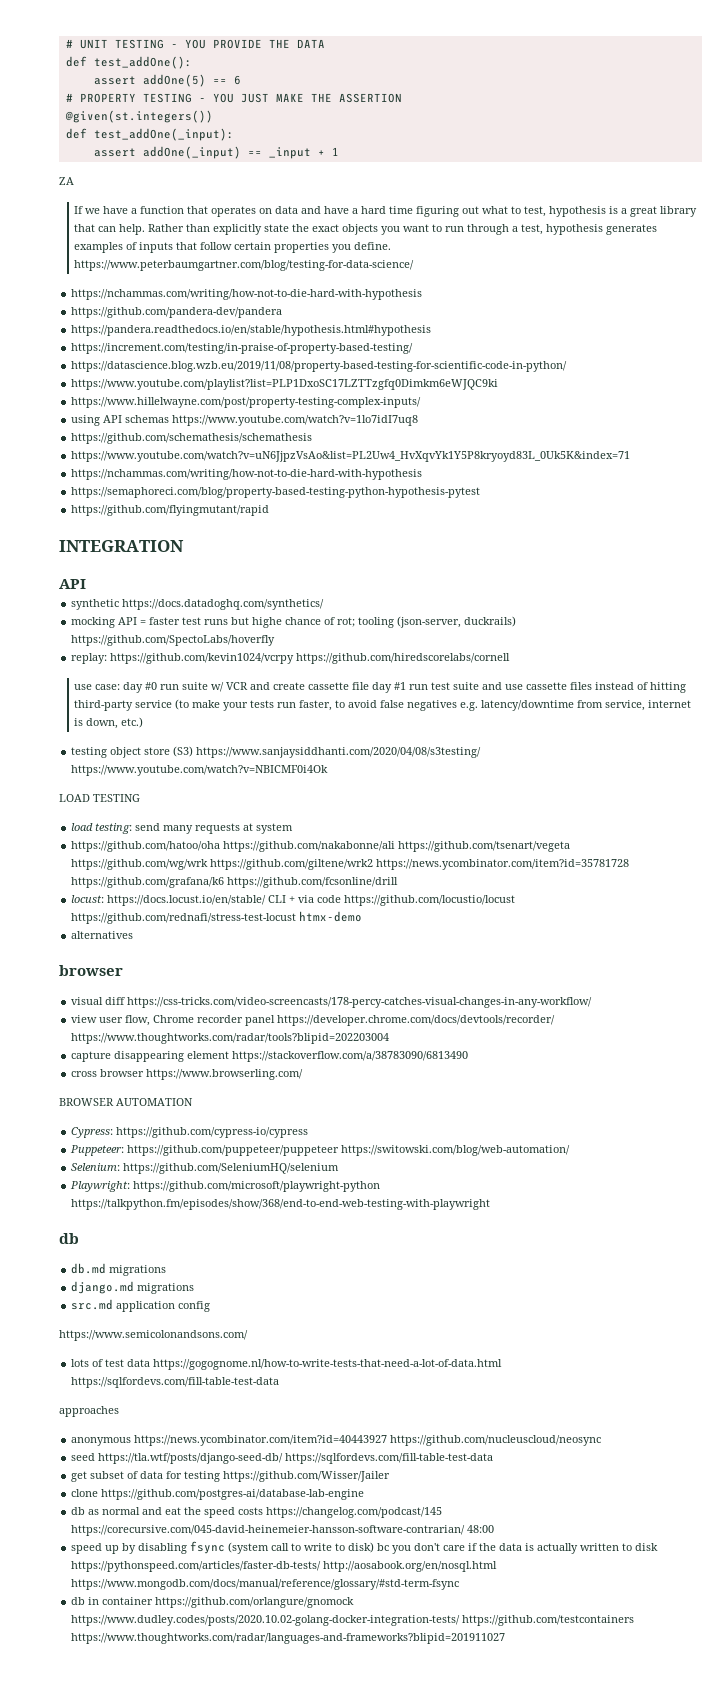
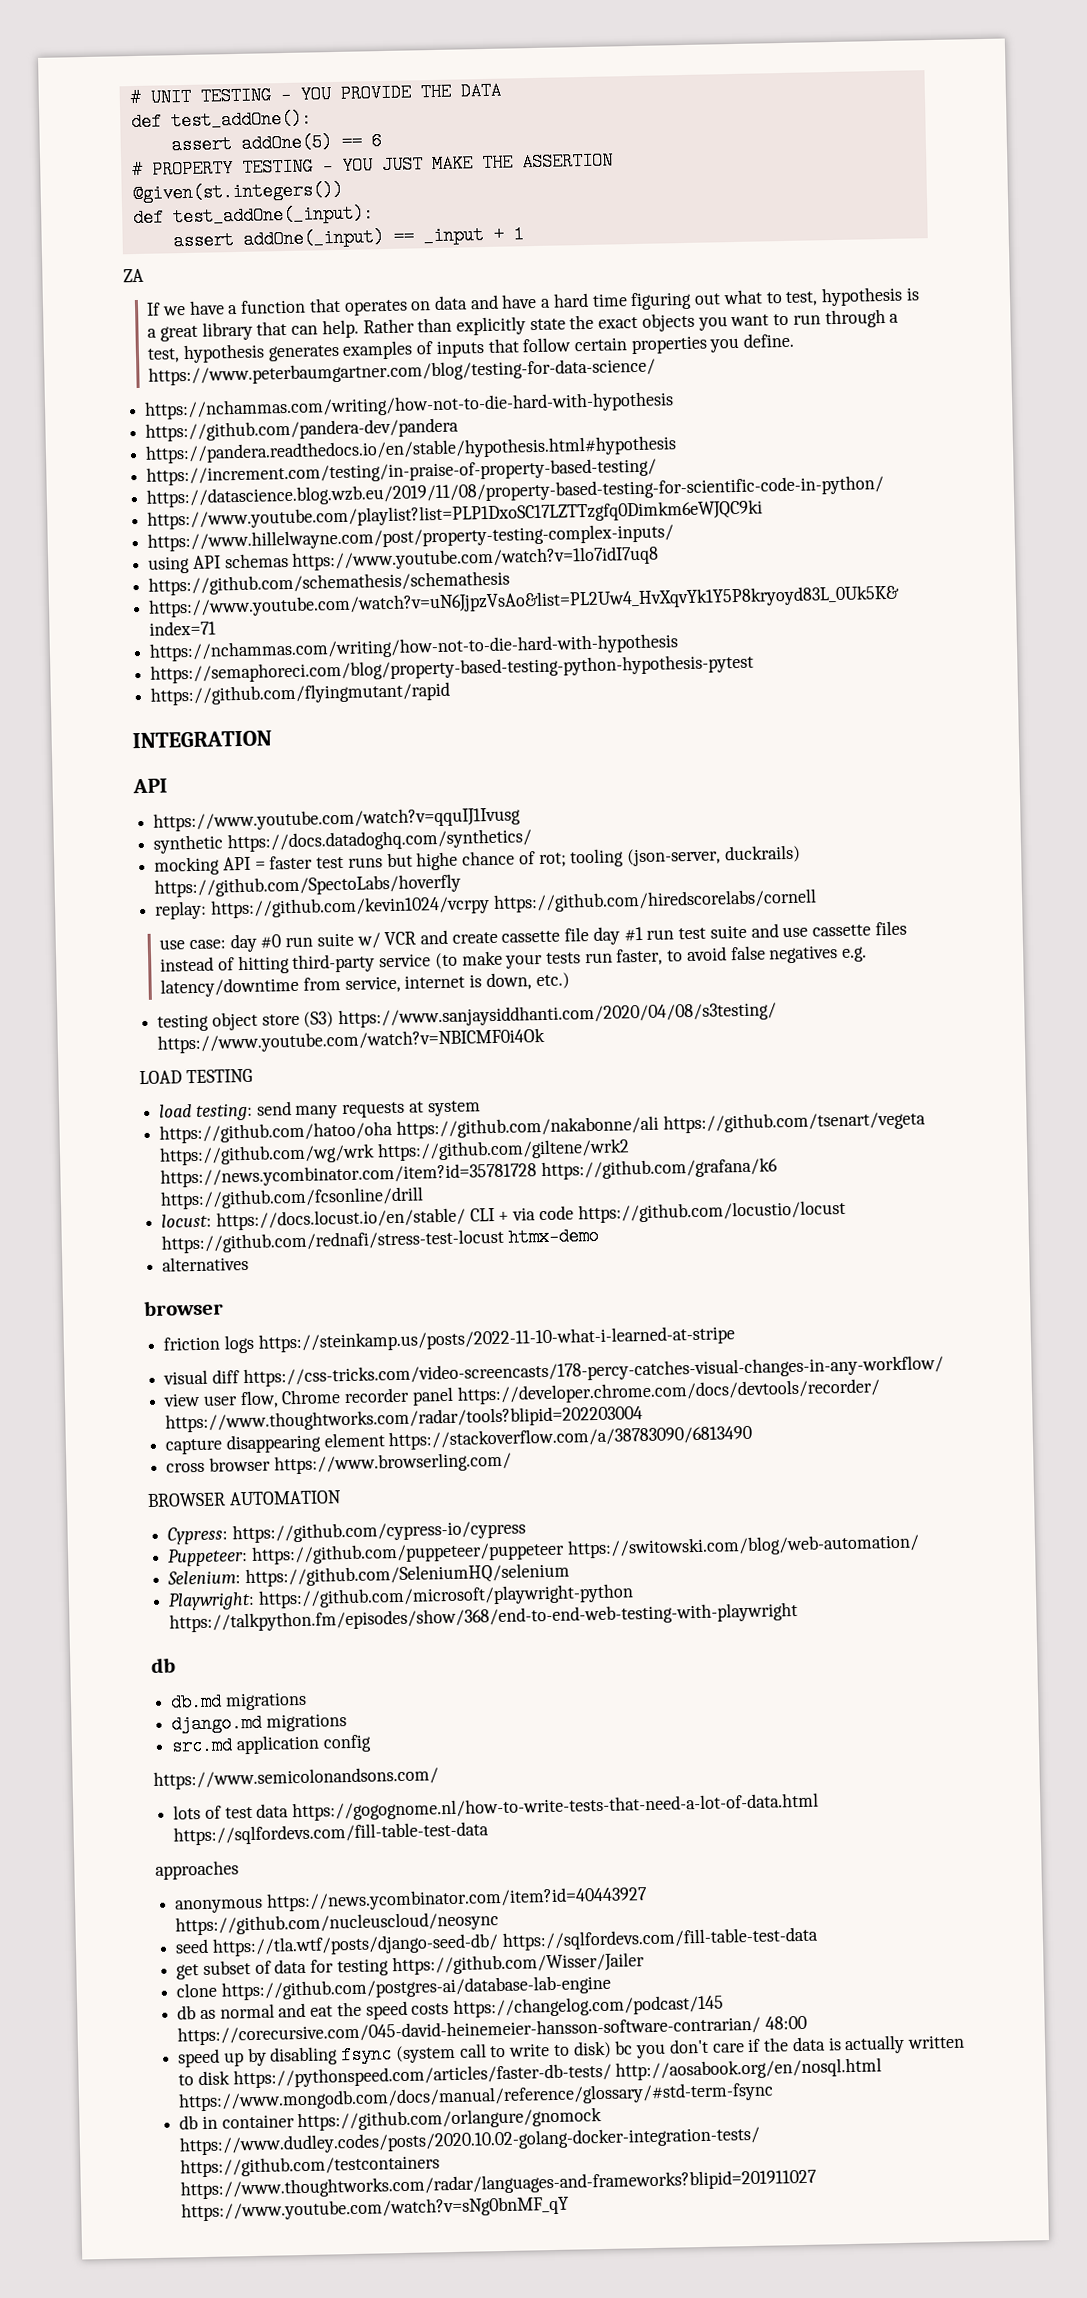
(86, 584) none -> [153,806,522,832] // https://www.youtube.com/watch?v=qquIJ1Ivusg
(123, 970) none -> [163,1325,735,1354] // friction logs https://steinkamp.us/posts/2022-11-10-what-i-learned-at-stripe
(506, 1638) none -> [181,2195,570,2222] https://www.youtube.com/watch?v=sNg0bnMF_qY

